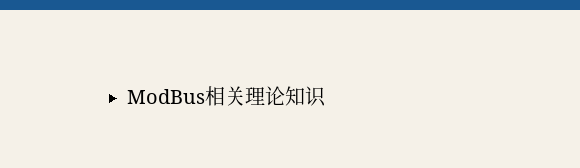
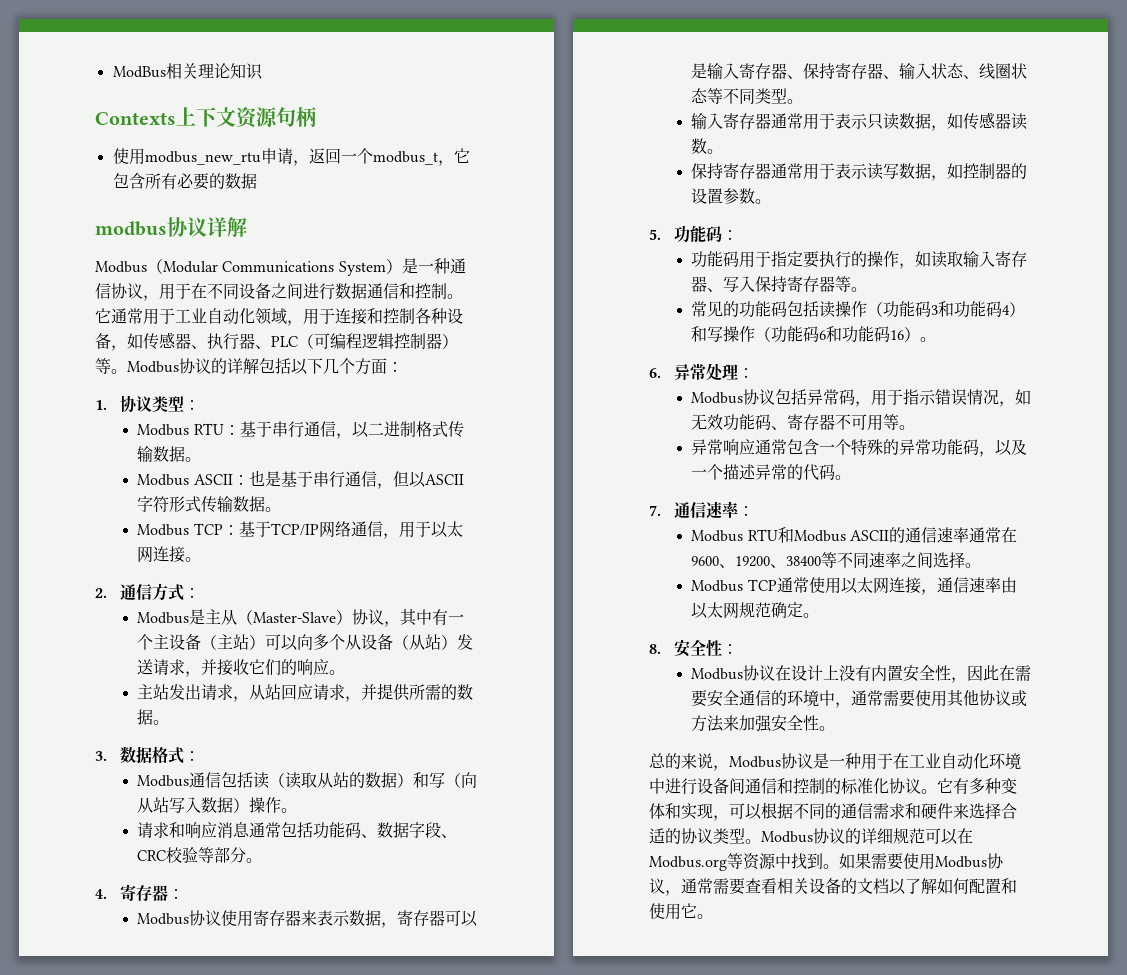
(326, 96) none -> [95,107,316,129] [112,148,470,166] [112,173,257,190] [95,217,247,237] [95,258,466,276] [95,283,463,301] [95,308,463,326] [95,332,458,351] [95,358,403,375] [95,395,200,413] [137,421,464,439] [137,446,202,462] [137,470,464,489] [137,496,282,513] [137,521,463,539] [137,546,202,563] [95,583,200,601] [137,609,465,627] [137,634,474,651] [137,659,346,677] [137,683,474,702] [137,709,170,725] [95,746,200,764] [137,772,478,789] [137,797,298,813] [137,822,458,839] [137,847,263,863] [95,884,184,901] [137,910,479,928] [691,63,1028,79] [691,88,804,104] [691,112,1028,131] [691,138,724,154] [691,163,1028,181] [691,188,772,204] [649,225,738,242] [691,251,1028,269] [691,276,868,292] [691,301,1026,318] [691,326,937,343] [649,363,754,381] [691,389,1032,407] [691,414,916,431] [691,439,1028,457] [691,464,852,481] [649,501,754,519] [691,527,1018,543] [691,552,982,568] [691,577,1017,595] [691,602,820,619] [649,639,738,657] [691,665,1032,683] [691,690,1028,708] [691,715,836,732] [649,753,1021,771] [649,778,1017,795] [649,802,1017,821] [649,828,973,845] [649,853,1004,871] [649,878,1017,896] [649,903,713,920] // Contexts上下文资源句柄 // 使用modbus_new_rtu申请，返回一个modbus_t，它包含所有必要的数据 // modbus协议详解 // Modbus（Modular Communications System）是一种通信协议，用于在不同设备之间进行数据通信和控制。它通常用于工业自动化领域，用于连接和控制各种设备，如传感器、执行器、PLC（可编程逻辑控制器）等。Modbus协议的详解包括以下几个方面： // 1.协议类型： // Modbus RTU：基于串行通信，以二进制格式传输数据。 // Modbus ASCII：也是基于串行通信，但以ASCII字符形式传输数据。 // Modbus TCP：基于TCP/IP网络通信，用于以太网连接。 // 2.通信方式： // Modbus是主从（Master-Slave）协议，其中有一个主设备（主站）可以向多个从设备（从站）发送请求，并接收它们的响应。 // 主站发出请求，从站回应请求，并提供所需的数据。 // 3.数据格式： // Modbus通信包括读（读取从站的数据）和写（向从站写入数据）操作。 // 请求和响应消息通常包括功能码、数据字段、CRC校验等部分。 // 4.寄存器： // Modbus协议使用寄存器来表示数据，寄存器可以是输入寄存器、保持寄存器、输入状态、线圈状态等不同类型。 // 输入寄存器通常用于表示只读数据，如传感器读数。 // 保持寄存器通常用于表示读写数据，如控制器的设置参数。 // 5.功能码： // 功能码用于指定要执行的操作，如读取输入寄存器、写入保持寄存器等。 // 常见的功能码包括读操作（功能码3和功能码4）和写操作（功能码6和功能码16）。 // 6.异常处理： // Modbus协议包括异常码，用于指示错误情况，如无效功能码、寄存器不可用等。 // 异常响应通常包含一个特殊的异常功能码，以及一个描述异常的代码。 // 7.通信速率： // Modbus RTU和Modbus ASCII的通信速率通常在9600、19200、38400等不同速率之间选择。 // Modbus TCP通常使用以太网连接，通信速率由以太网规范确定。 // 8.安全性： // Modbus协议在设计上没有内置安全性，因此在需要安全通信的环境中，通常需要使用其他协议或方法来加强安全性。 // 总的来说，Modbus协议是一种用于在工业自动化环境中进行设备间通信和控制的标准化协议。它有多种变体和实现，可以根据不同的通信需求和硬件来选择合适的协议类型。Modbus协议的详细规范可以在Modbus.org等资源中找到。如果需要使用Modbus协议，通常需要查看相关设备的文档以了解如何配置和使用它。

